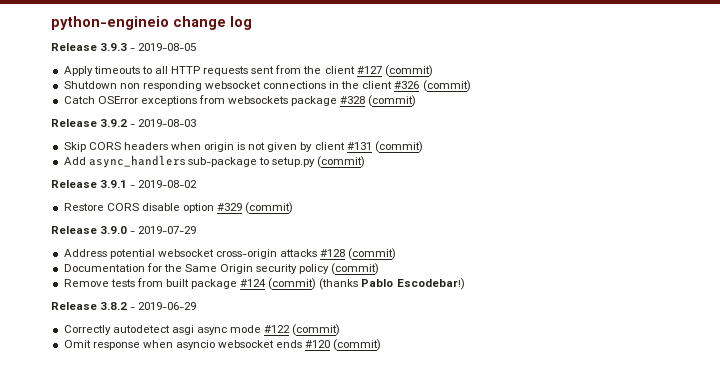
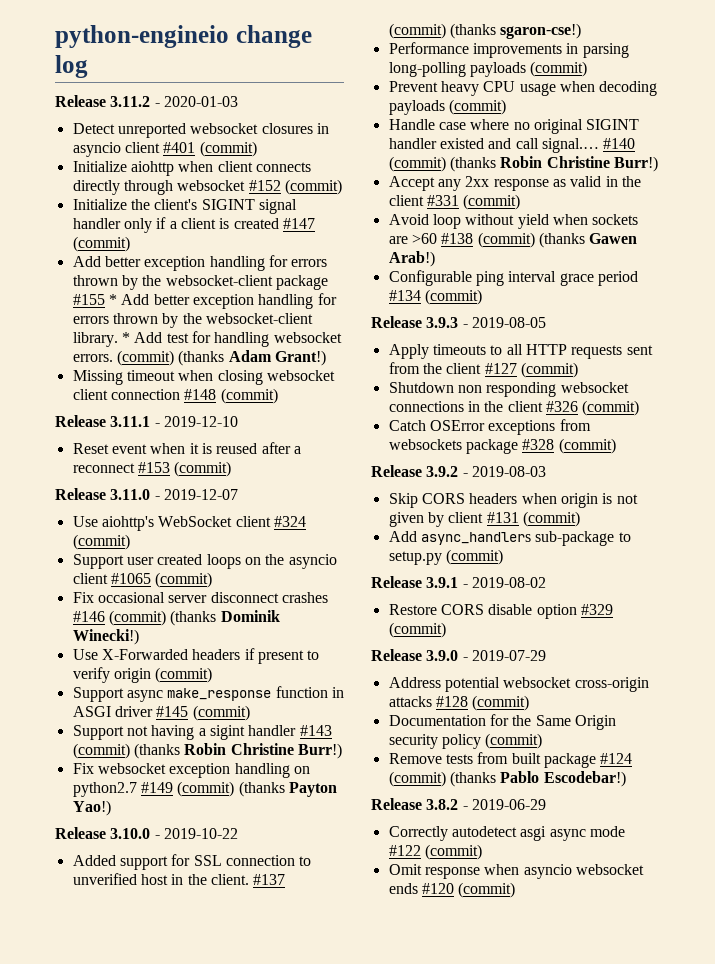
(252, 23) none -> [55,95,238,107] [72,123,329,138] [72,141,257,157] [72,161,311,176] [72,179,342,195] [72,199,297,214] [72,217,315,233] [72,236,130,252] [72,255,328,271] [72,275,328,290] [72,293,337,309] [72,313,313,328] [72,331,342,347] [72,350,326,366] [72,370,335,385] [72,388,278,404] [55,415,238,427] [72,442,301,454] [72,461,232,477] [55,488,238,500] [72,516,306,531] [72,534,130,550] [72,554,337,569] [72,572,213,588] [72,592,328,603] [72,610,280,626] [72,629,139,645] [72,648,320,664] [72,667,213,683] [72,686,344,702] [72,705,250,721] [72,725,332,740] [72,743,342,759] [72,763,310,778] [72,781,337,797] [72,800,111,816] [55,827,238,839] [72,854,312,870] [72,873,286,885] [388,23,582,39] [388,42,629,58] [388,61,588,77] [388,81,658,96] [388,99,506,115] [388,119,640,134] [388,138,636,153] [388,156,658,172] [388,176,641,191] [388,194,521,210] [388,214,639,229] [388,232,638,248] [388,251,435,267] [388,270,638,286] [388,289,482,305] // Release 3.11.2 - 2020-01-03 // Detect unreported websocket closures in asyncio client #401 (commit) // Initialize aiohttp when client connects directly through websocket #152 (commit) // Initialize the client's SIGINT signal handler only if a client is created #147 (commit) // Add better exception handling for errors thrown by the websocket-client package #155 * Add better exception handling for errors thrown by the websocket-client library. * Add test for handling websocket errors. (commit) (thanks Adam Grant!) // Missing timeout when closing websocket client connection #148 (commit) // Release 3.11.1 - 2019-12-10 // Reset event when it is reused after a reconnect #153 (commit) // Release 3.11.0 - 2019-12-07 // Use aiohttp's WebSocket client #324 (commit) // Support user created loops on the asyncio client #1065 (commit) // Fix occasional server disconnect crashes #146 (commit) (thanks Dominik Winecki!) // Use X-Forwarded headers if present to verify origin (commit) // Support async make_response function in ASGI driver #145 (commit) // Support not having a sigint handler #143 (commit) (thanks Robin Christine Burr!) // Fix websocket exception handling on python2.7 #149 (commit) (thanks Payton Yao!) // Release 3.10.0 - 2019-10-22 // Added support for SSL connection to unverified host in the client. #137 (commit) (thanks sgaron-cse!) // Performance improvements in parsing long-polling payloads (commit) // Prevent heavy CPU usage when decoding payloads (commit) // Handle case where no original SIGINT handler existed and call signal.… #140 (commit) (thanks Robin Christine Burr!) // Accept any 2xx response as valid in the client #331 (commit) // Avoid loop without yield when sockets are >60 #138 (commit) (thanks Gawen Arab!) // Configurable ping interval grace period #134 (commit)

